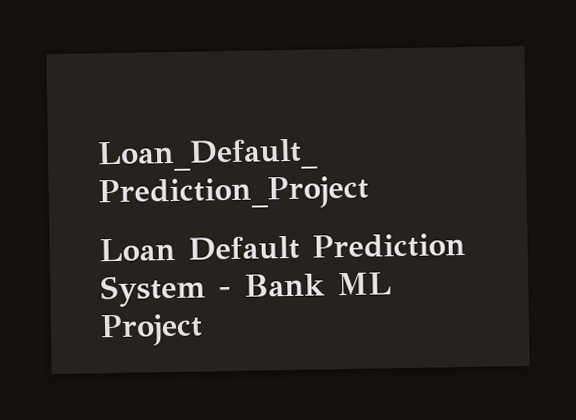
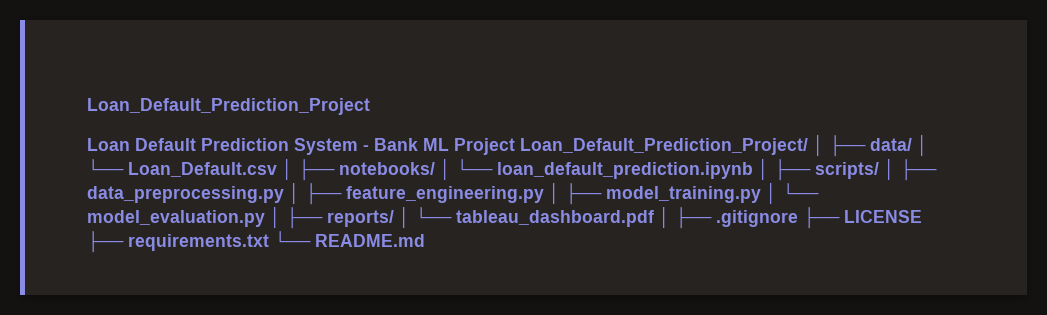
(203, 330) none -> [520,135,928,157] [87,159,937,181] [87,183,819,205] [87,207,922,229] [87,231,425,253] Loan_Default_Prediction_Project/ │ ├── data/ │ └── Loan_Default.csv │ ├── notebooks/ │ └── loan_default_prediction.ipynb │ ├── scripts/ │ ├── data_preprocessing.py │ ├── feature_engineering.py │ ├── model_training.py │ └── model_evaluation.py │ ├── reports/ │ └── tableau_dashboard.pdf │ ├── .gitignore ├── LICENSE ├── requirements.txt └── README.md

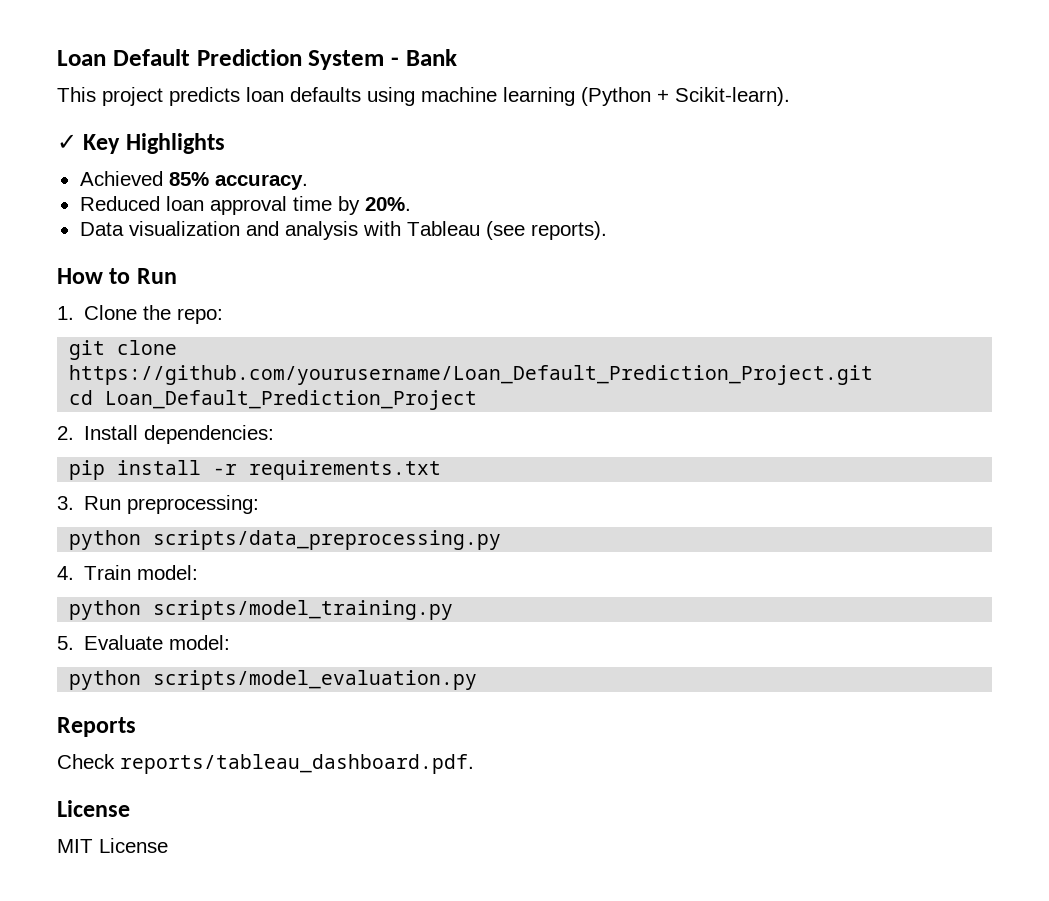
[87,98,370,115] Loan_Default_Prediction_Project // -> (57, 58) none
[423,135,928,157] [87,159,937,181] [87,183,819,205] [87,207,922,229] [87,231,425,253] ML Project Loan_Default_Prediction_Project/ │ ├── data/ │ └── Loan_Default.csv │ ├── notebooks/ │ └── loan_default_prediction.ipynb │ ├── scripts/ │ ├── data_preprocessing.py │ ├── feature_engineering.py │ ├── model_training.py │ └── model_evaluation.py │ ├── reports/ │ └── tableau_dashboard.pdf │ ├── .gitignore ├── LICENSE ├── requirements.txt └── README.md -> [57,87,790,106] [57,133,225,154] [79,171,308,190] [79,196,411,215] [79,221,607,240] [57,268,177,284] [57,305,224,324] [69,340,178,360] [69,365,874,385] [69,390,478,410] [57,425,275,444] [69,460,442,480] [57,495,260,514] [69,530,502,550] [57,565,199,580] [69,600,454,620] [57,635,231,650] [69,670,478,690] [57,717,136,737] [57,754,474,774] [57,800,130,817] [57,838,168,853] // This project predicts loan defaults using machine learning (Python + Scikit-learn). // ✓ Key Highlights // Achieved 85% accuracy. // Reduced loan approval time by 20%. // Data visualization and analysis with Tableau (see reports). // How to Run // 1. Clone the repo: // git clone https://github.com/yourusername/Loan_Default_Prediction_Project.git // cd Loan_Default_Prediction_Project // 2. Install dependencies: // pip install -r requirements.txt // 3. Run preprocessing: // python scripts/data_preprocessing.py // 4. Train model: // python scripts/model_training.py // 5. Evaluate model: // python scripts/model_evaluation.py // Reports // Check reports/tableau_dashboard.pdf. // License // MIT License

